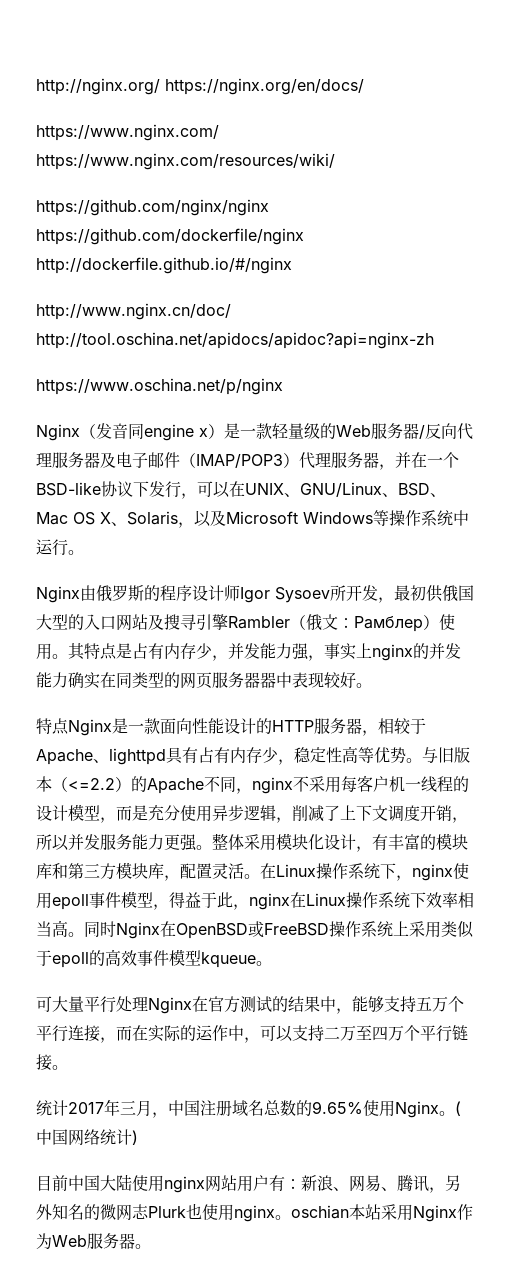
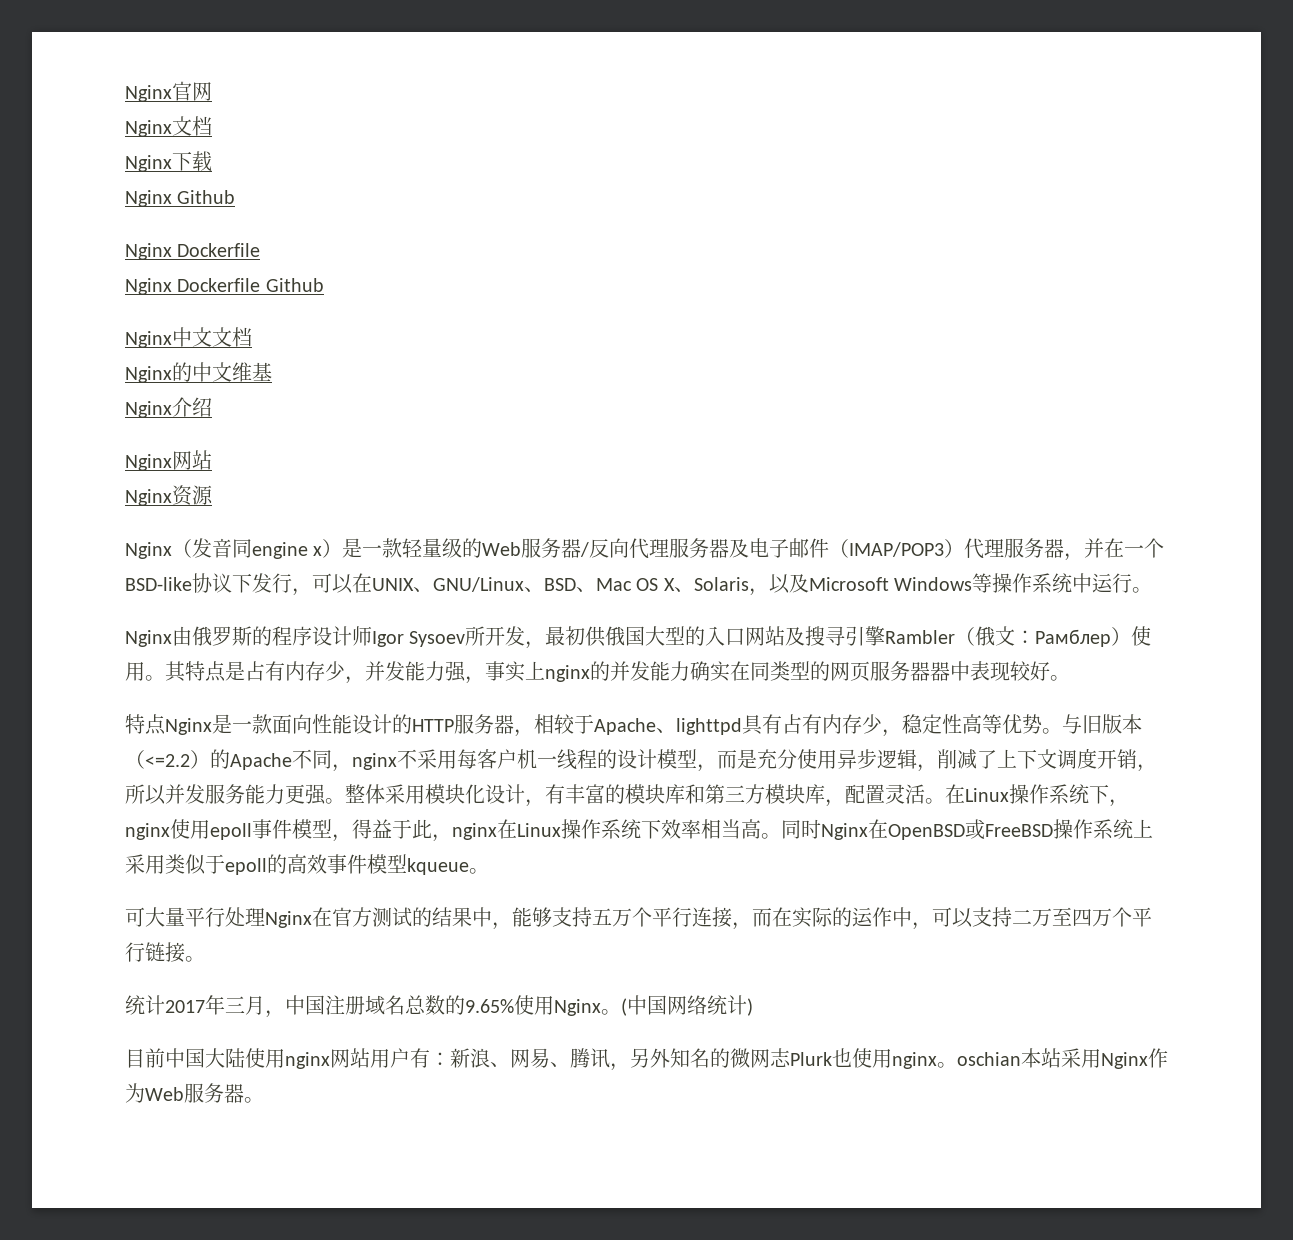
[36,78,364,95] [36,124,219,141] [36,153,335,170] [36,199,269,216] [36,228,304,245] [36,257,292,274] [36,303,231,320] [36,332,434,349] [36,378,283,395] http://nginx.org/ https://nginx.org/en/docs/ // https://www.nginx.com/ https://www.nginx.com/resources/wiki/ // https://github.com/nginx/nginx https://github.com/dockerfile/nginx http://dockerfile.github.io/#/nginx // http://www.nginx.cn/doc/ http://tool.oschina.net/apidocs/apidoc?api=nginx-zh // https://www.oschina.net/p/nginx -> [125,81,212,102] [125,116,212,137] [125,151,212,172] [125,190,236,207] [125,243,261,260] [125,278,324,295] [125,327,252,348] [125,362,272,383] [125,397,212,418] [125,450,212,471] [125,485,213,506] Nginx官网 // Nginx文档 // Nginx下载 // Nginx Github // Nginx Dockerfile // Nginx Dockerfile Github // Nginx中文文档 // Nginx的中文维基 // Nginx介绍 // Nginx网站 // Nginx资源

